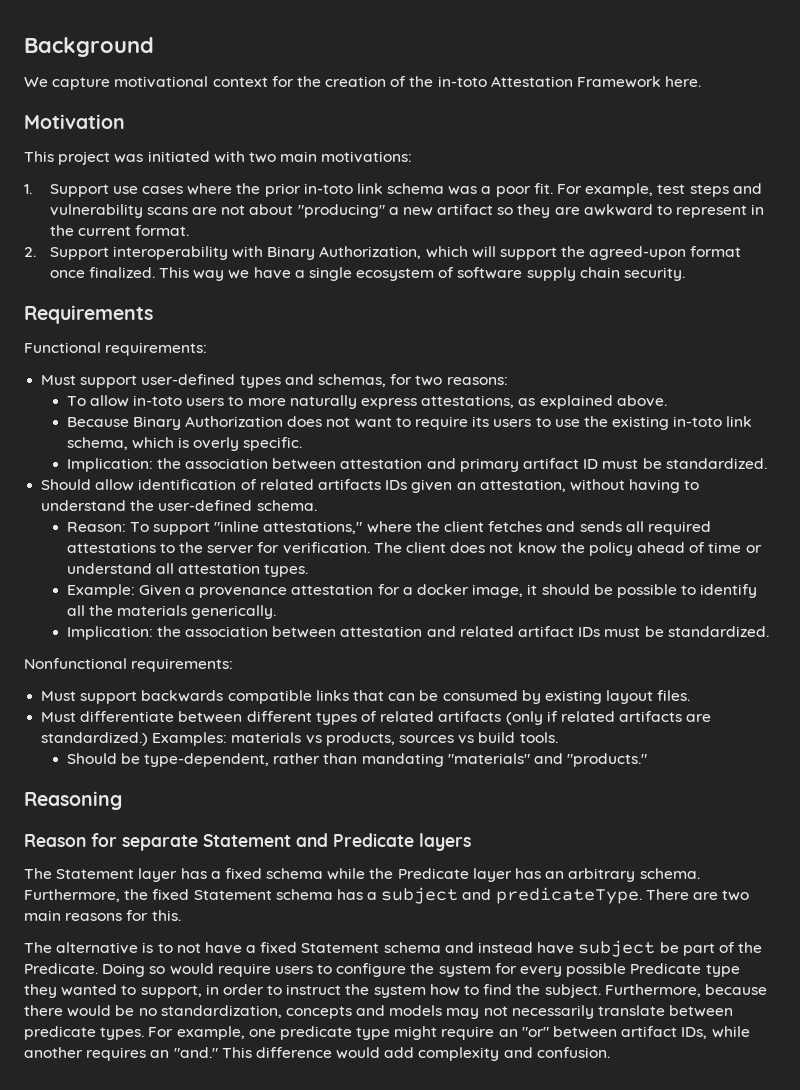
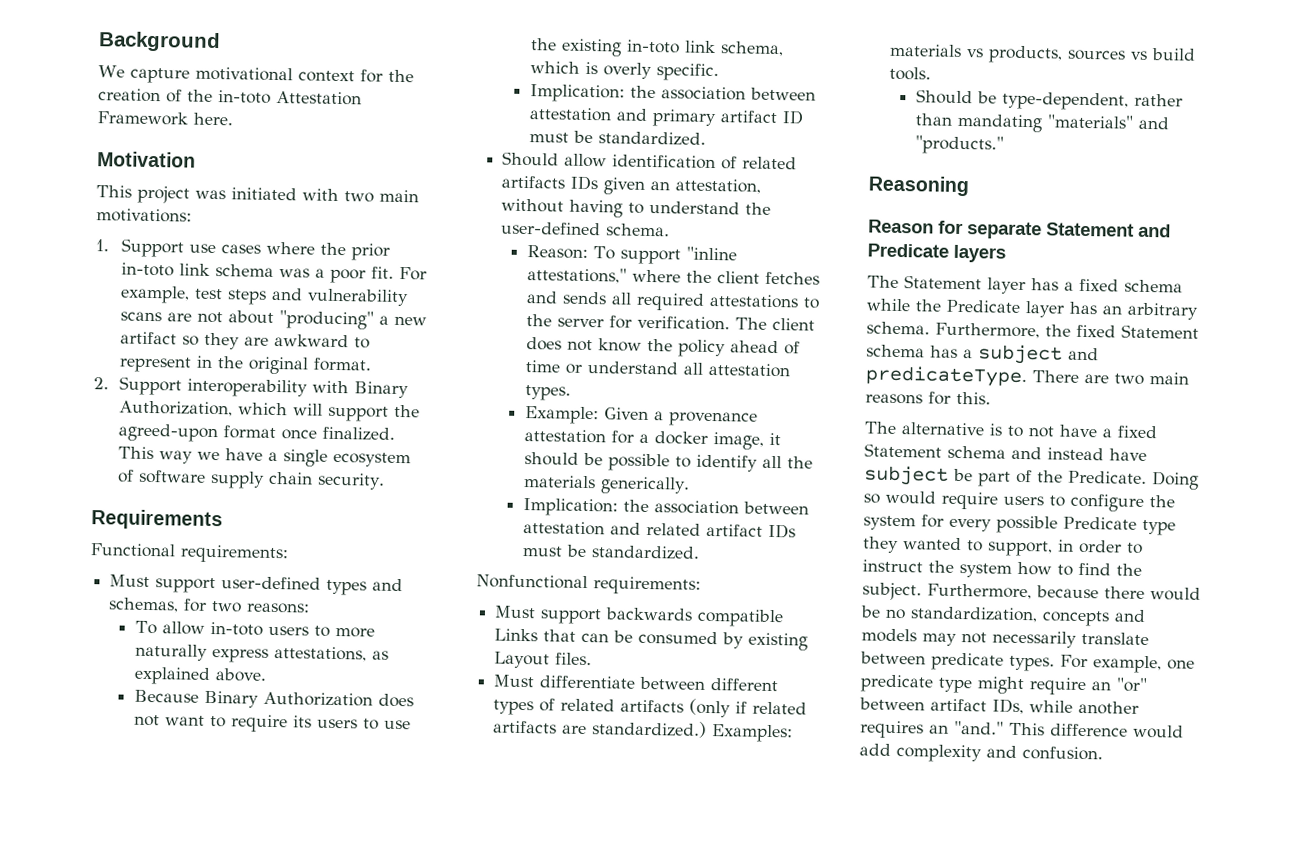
[77,226,131,236] current -> [248,356,310,375] original
[315,690,349,701] links -> [494,628,539,642] Links
[606,690,654,704] layout -> [494,651,551,669] Layout

